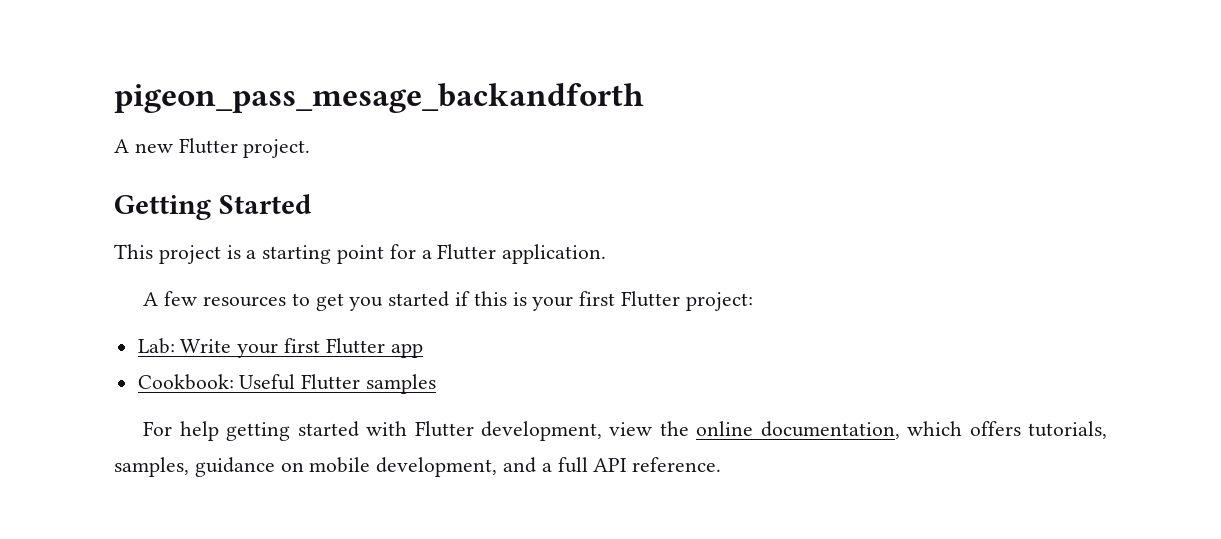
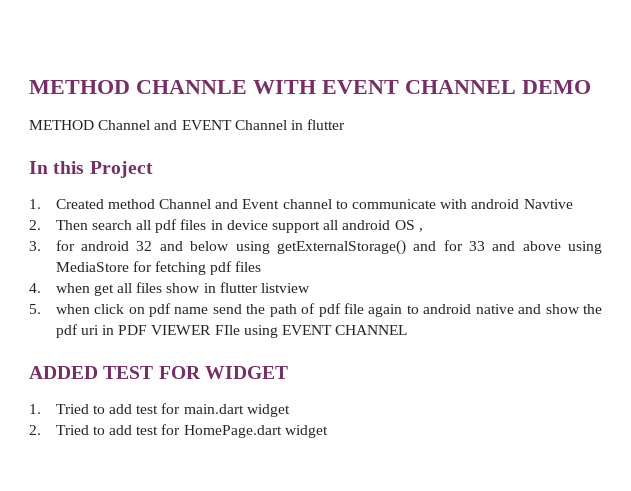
[114,83,644,113] [114,138,311,158] [114,194,311,220] [114,244,607,264] [143,291,753,311] [137,338,423,358] [137,374,437,394] [143,421,1108,441] [114,457,722,477] pigeon_pass_mesage_backandforth // A new Flutter project. // Getting Started // This project is a starting point for a Flutter application. // A few resources to get you started if this is your first Flutter project: // Lab: Write your first Flutter app // Cookbook: Useful Flutter samples // For help getting started with Flutter development, view the online documentation, which offers tutorials, samples, guidance on mobile development, and a full API reference. -> [29,80,591,94] [29,119,346,130] [29,161,153,178] [29,199,573,209] [29,219,423,233] [29,240,602,255] [55,261,262,275] [29,282,311,296] [29,303,602,317] [55,324,408,338] [29,366,288,379] [29,403,290,417] [29,424,328,438] METHOD CHANNLE WITH EVENT CHANNEL DEMO // METHOD Channel and EVENT Channel in flutter // In this Project // 1. Created method Channel and Event channel to communicate with android Navtive // 2. Then search all pdf files in device support all android OS , // 3. for android 32 and below using getExternalStorage() and for 33 and above using MediaStore for fetching pdf files // 4. when get all files show in flutter listview // 5. when click on pdf name send the path of pdf file again to android native and show the pdf uri in PDF VIEWER FIle using EVENT CHANNEL // ADDED TEST FOR WIDGET // 1. Tried to add test for main.dart widget // 2. Tried to add test for HomePage.dart widget

